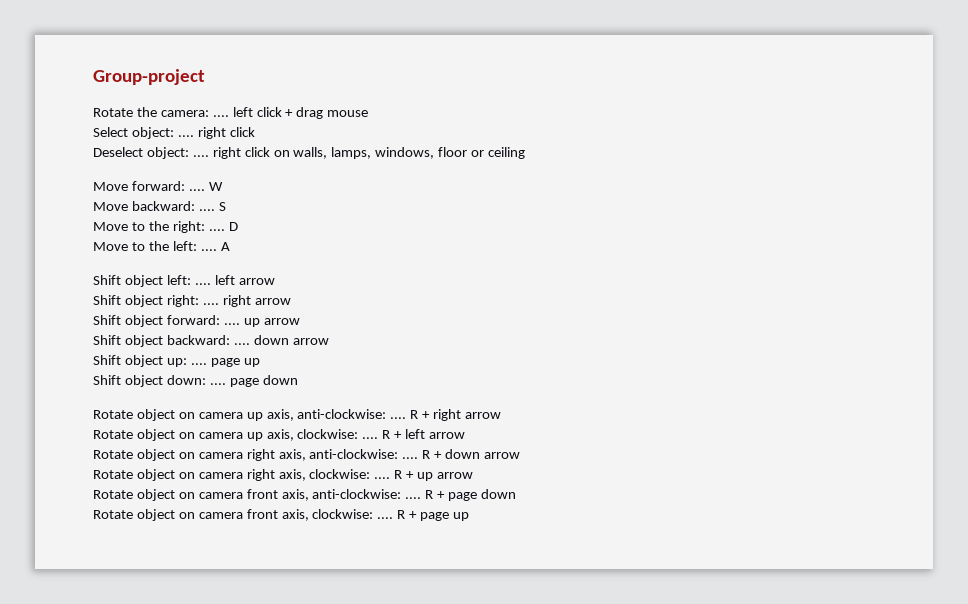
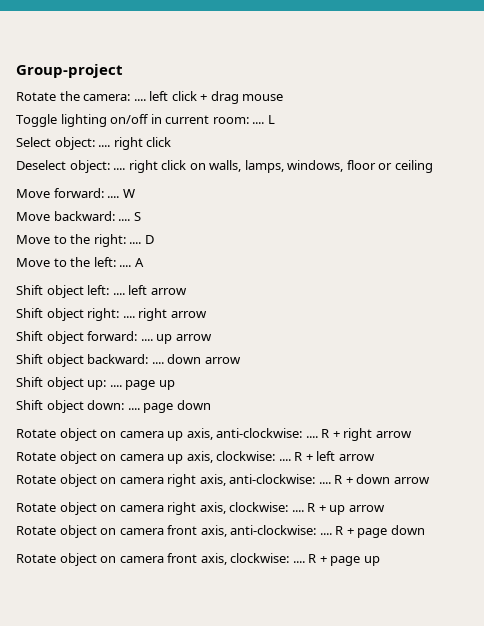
(369, 113) none -> [16,114,275,127] // Toggle lighting on/off in current room: .... L

